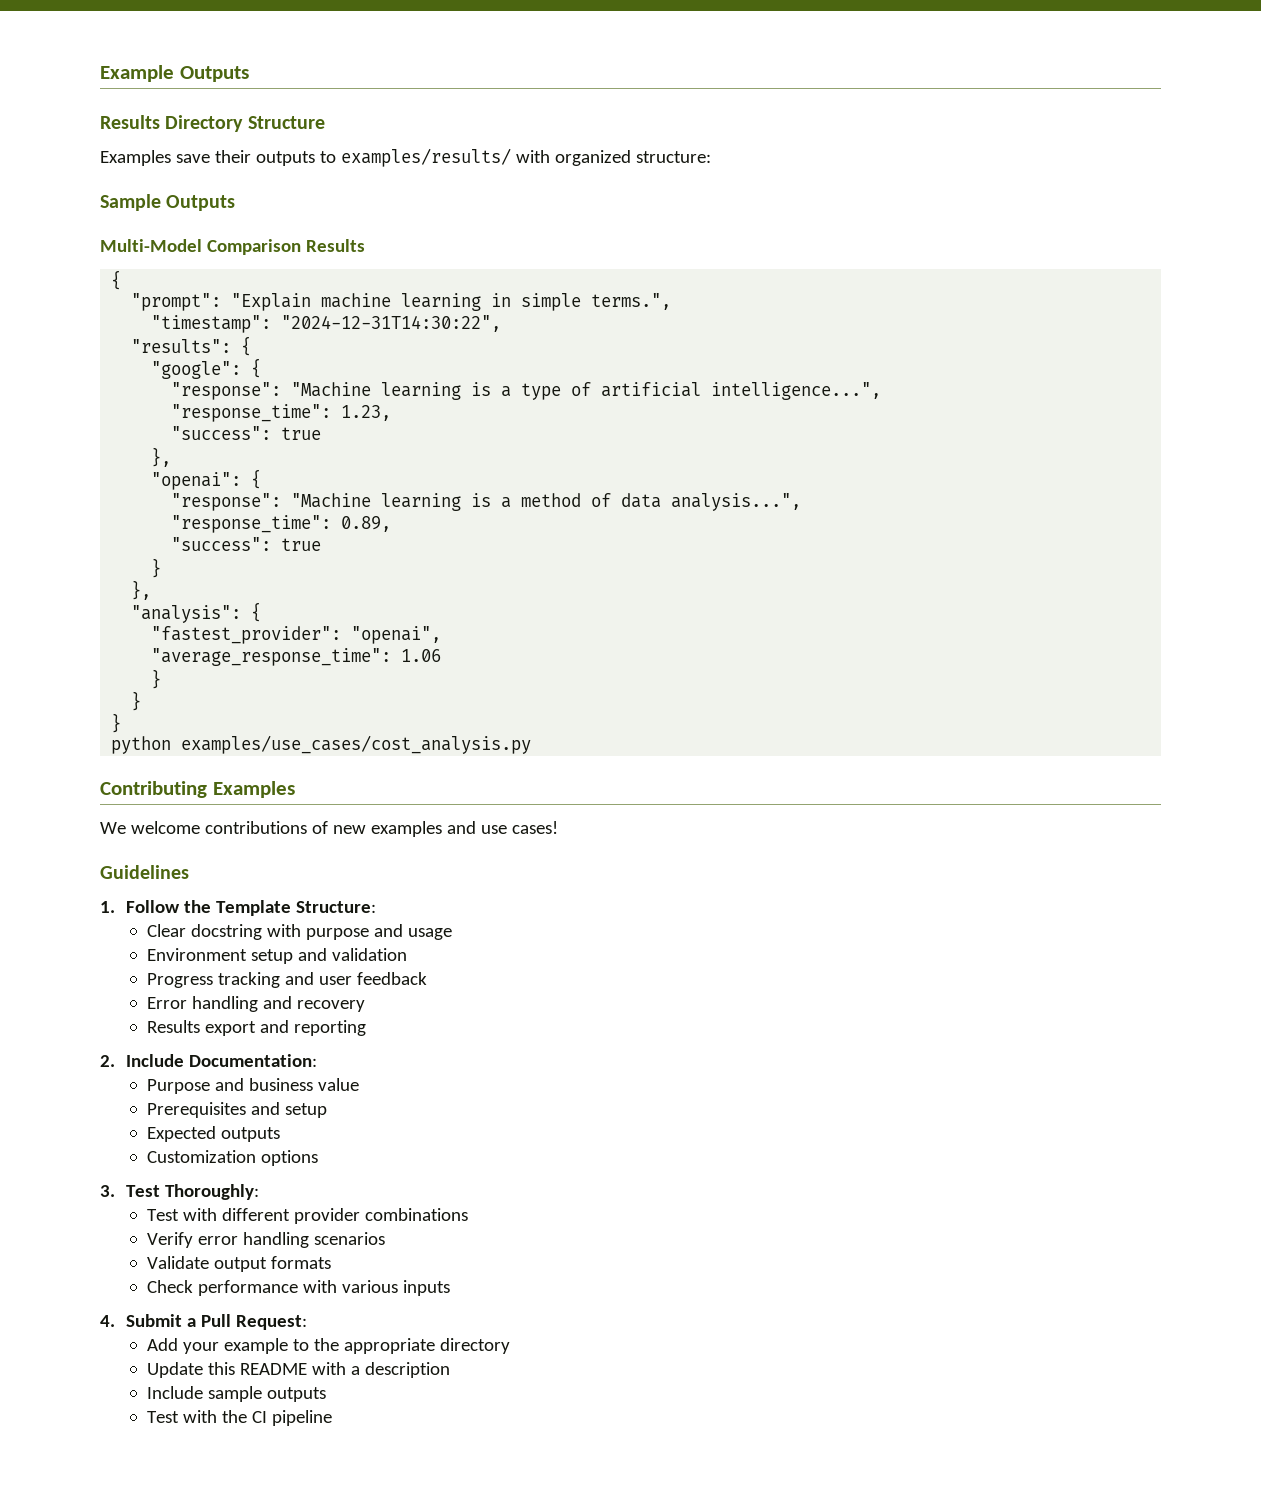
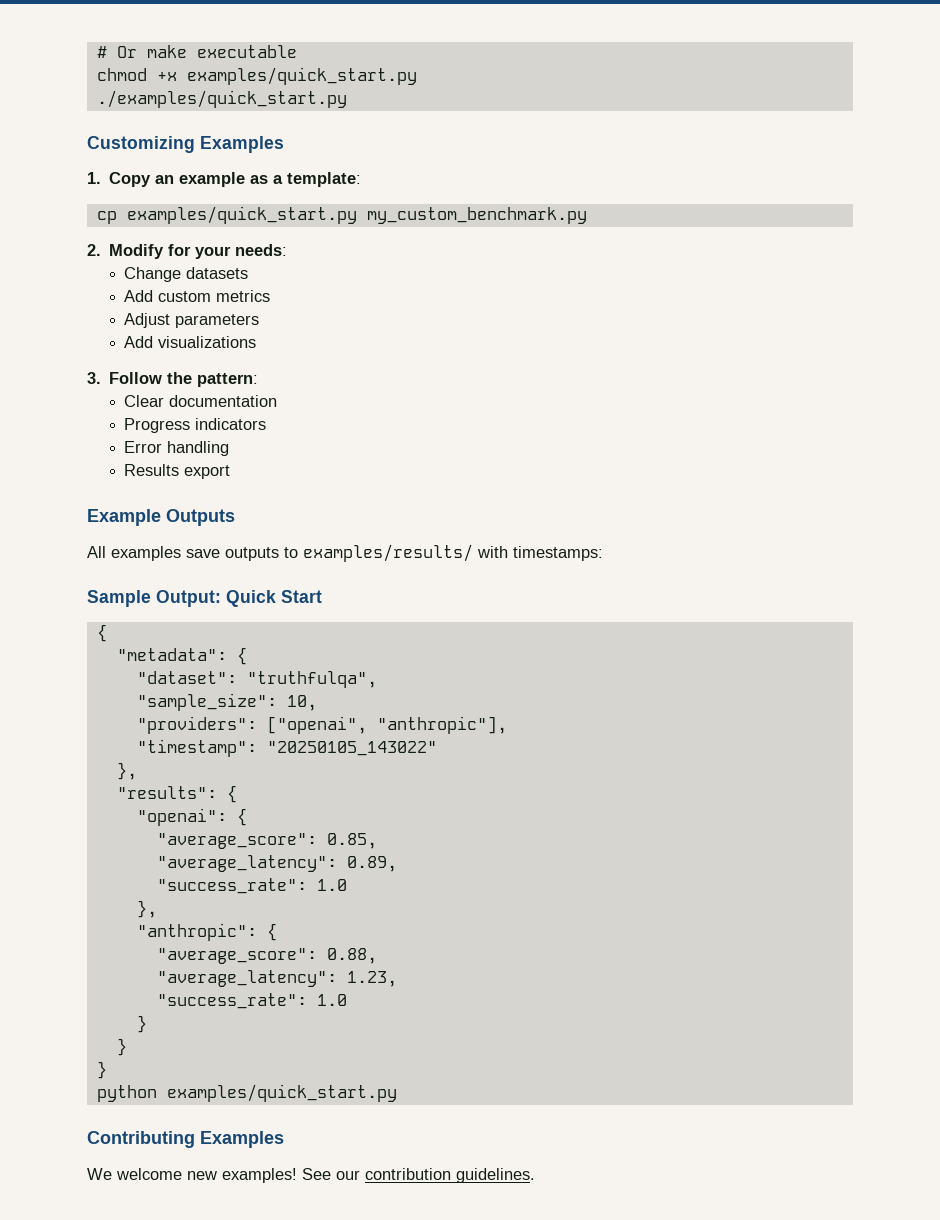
[100,65,249,82] [100,115,325,132] [100,150,251,166] Example Outputs // Results Directory Structure // Examples save their -> [96,45,297,58] [96,67,417,85] [96,90,347,108] [87,136,284,153] [87,172,362,187] [96,206,587,224] [87,244,288,259] [124,267,249,282] [124,290,271,302] [124,313,260,328] [124,336,257,348] [87,372,259,387] [124,395,278,407] [124,418,267,433] [124,441,230,456] [124,464,231,479] [87,509,235,526] [87,546,220,561] # Or make executable // chmod +x examples/quick_start.py // ./examples/quick_start.py // Customizing Examples // 1. Copy an example as a template: // cp examples/quick_start.py my_custom_benchmark.py // 2. Modify for your needs: // Change datasets // Add custom metrics // Adjust parameters // Add visualizations // 3. Follow the pattern: // Clear documentation // Progress indicators // Error handling // Results export // Example Outputs // All examples save
[554,150,711,166] organized structure: -> [513,546,603,561] timestamps:
[166,195,236,211] [100,239,365,255] [111,270,122,290] [131,293,672,311] Outputs // Multi-Model Comparison Results // { // "prompt": "Explain machine learning in simple terms.", -> [156,590,322,607] [96,624,107,642] [116,647,247,665] [136,671,377,688] [136,693,317,711] [136,716,507,734] Output: Quick Start // { // "metadata": { // "dataset": "truthfulqa", // "sample_size": 10, // "providers": ["openai", "anthropic"],
[281,315,502,332] "2024-12-31T14:30:22", -> [266,741,437,756] [116,762,137,780] "20250105_143022" // },
[151,358,262,379] [171,382,882,400] [171,404,392,422] [171,426,322,440] [151,447,172,467] [151,469,262,490] [171,493,802,511] [171,515,392,533] [171,537,322,551] [151,558,162,578] [131,580,152,600] [131,602,262,623] [151,626,442,644] [151,648,442,666] "google": { // "response": "Machine learning is a type of artificial intelligence...", // "response_time": 1.23, // "success": true // }, // "openai": { // "response": "Machine learning is a method of data analysis...", // "response_time": 0.89, // "success": true // } // }, // "analysis": { // "fastest_provider": "openai", // "average_response_time": 1.06 -> [136,808,247,826] [156,833,377,849] [156,855,397,872] [156,878,347,894] [136,900,157,918] [136,923,277,941] [156,948,377,964] [156,970,397,987] [156,993,347,1009] "openai": { // "average_score": 0.85, // "average_latency": 0.89, // "success_rate": 1.0 // }, // "anthropic": { // "average_score": 0.88, // "average_latency": 1.23, // "success_rate": 1.0
[181,735,532,754] examples/use_cases/cost_analysis.py -> [166,1084,397,1102] examples/quick_start.py
[204,821,558,837] [100,865,189,879] [100,900,377,916] [146,924,452,940] [146,948,407,964] [146,972,427,988] [146,996,365,1012] [146,1020,366,1036] [100,1054,318,1067] [146,1078,359,1094] [146,1102,327,1118] [146,1126,280,1142] [146,1150,318,1166] [100,1184,260,1200] [146,1208,468,1224] [146,1232,385,1248] [146,1256,331,1272] [146,1280,450,1296] [100,1314,308,1330] [146,1338,510,1354] [146,1362,450,1378] [146,1386,326,1402] [146,1410,332,1426] contributions of new examples and use cases! // Guidelines // 1. Follow the Template Structure: // Clear docstring with purpose and usage // Environment setup and validation // Progress tracking and user feedback // Error handling and recovery // Results export and reporting // 2. Include Documentation: // Purpose and business value // Prerequisites and setup // Expected outputs // Customization options // 3. Test Thoroughly: // Test with different provider combinations // Verify error handling scenarios // Validate output formats // Check performance with various inputs // 4. Submit a Pull Request: // Add your example to the appropriate directory // Update this README with a description // Include sample outputs // Test with the CI pipeline -> [187,1168,535,1183] new examples! See our contribution guidelines.

